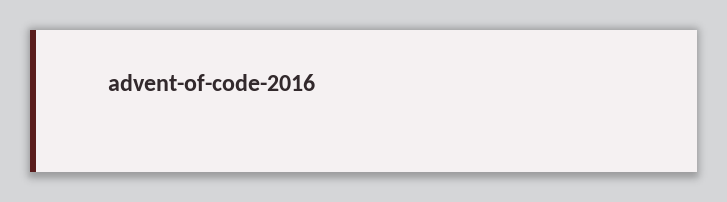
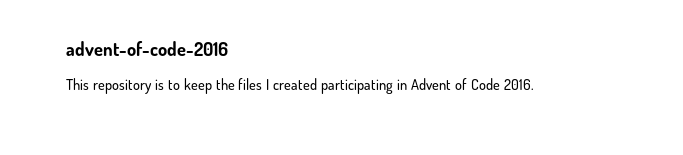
(315, 82) none -> [66,78,534,94] // This repository is to keep the files I created participating in Advent of Code 2016.

